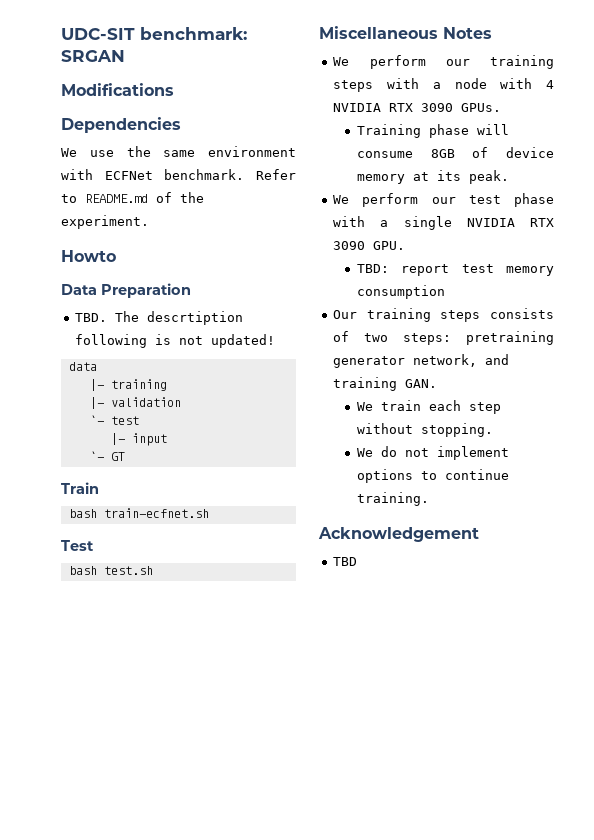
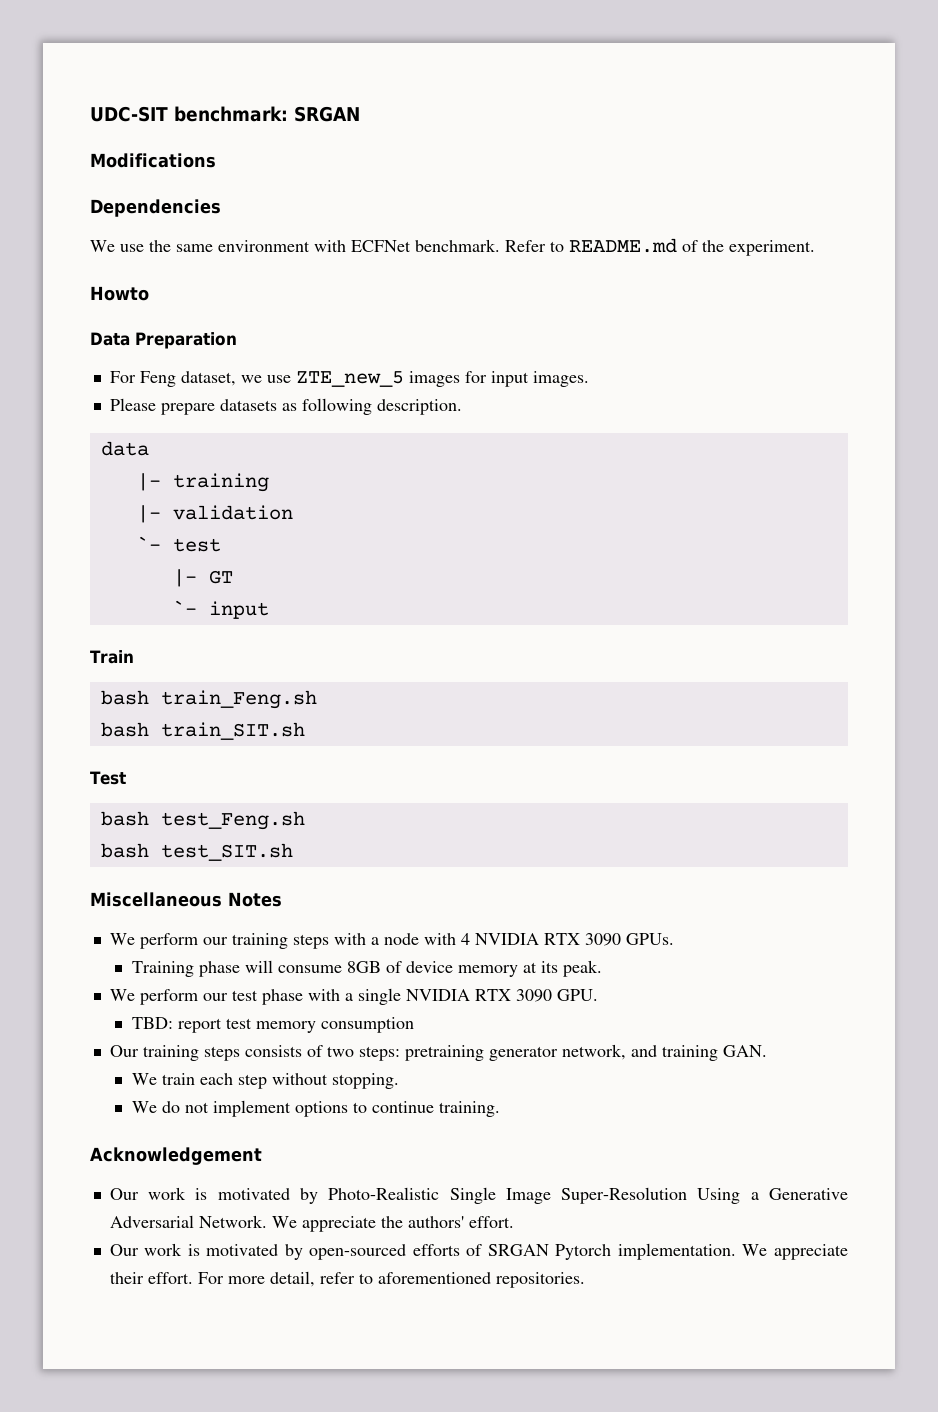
[75,311,244,325] [75,334,276,348] TBD. The descrtiption following is not updated! -> [109,371,589,387] [109,398,462,415] For Feng dataset, we use ZTE_new_5 images for input images. // Please prepare datasets as following description.
[131,433,167,446] [89,451,125,461] input // `- GT -> [208,570,233,584] [172,600,269,619] GT // `- input
[103,508,209,518] train-ecfnet.sh -> [160,690,317,709] [100,722,305,740] train_Feng.sh // bash train_SIT.sh
[103,566,153,575] test.sh -> [160,811,305,830] [100,843,293,861] test_Feng.sh // bash test_SIT.sh
[333,557,358,566] TBD -> [109,1187,848,1204] [109,1215,514,1232] [109,1243,848,1260] [109,1271,585,1288] Our work is motivated by Photo-Realistic Single Image Super-Resolution Using a Generative Adversarial Network. We appreciate the authors' effort. // Our work is motivated by open-sourced efforts of SRGAN Pytorch implementation. We appreciate their effort. For more detail, refer to aforementioned repositories.

